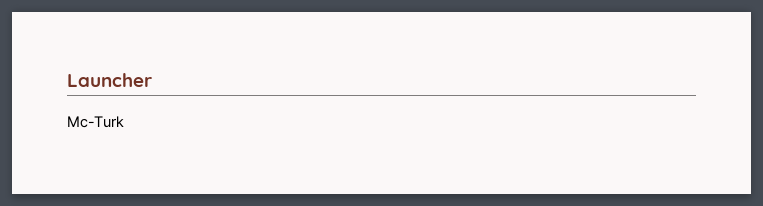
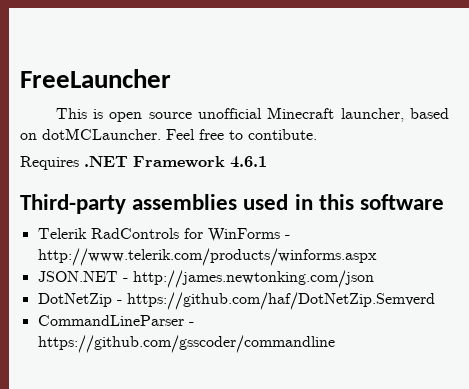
[67,73,152,87] [67,116,124,128] Launcher // Mc-Turk -> [20,69,171,88] [55,107,449,122] [20,128,317,140] [20,156,267,170] [20,194,445,214] [37,228,290,242] [37,248,377,266] [37,270,374,288] [37,292,435,310] [37,315,194,326] [37,335,335,353] FreeLauncher // This is open source unofficial Minecraft launcher, based on dotMCLauncher. Feel free to contibute. // Requires .NET Framework 4.6.1 // Third-party assemblies used in this software // Telerik RadControls for WinForms - http://www.telerik.com/products/winforms.aspx // JSON.NET - http://james.newtonking.com/json // DotNetZip - https://github.com/haf/DotNetZip.Semverd // CommandLineParser - https://github.com/gsscoder/commandline

